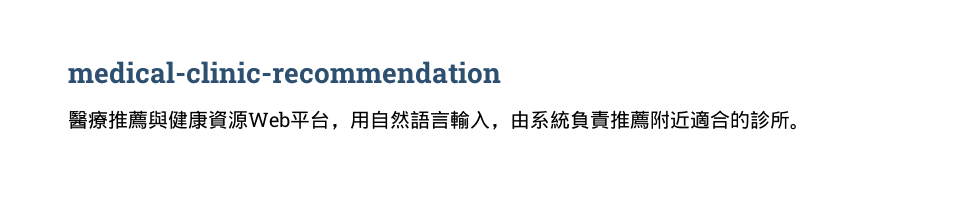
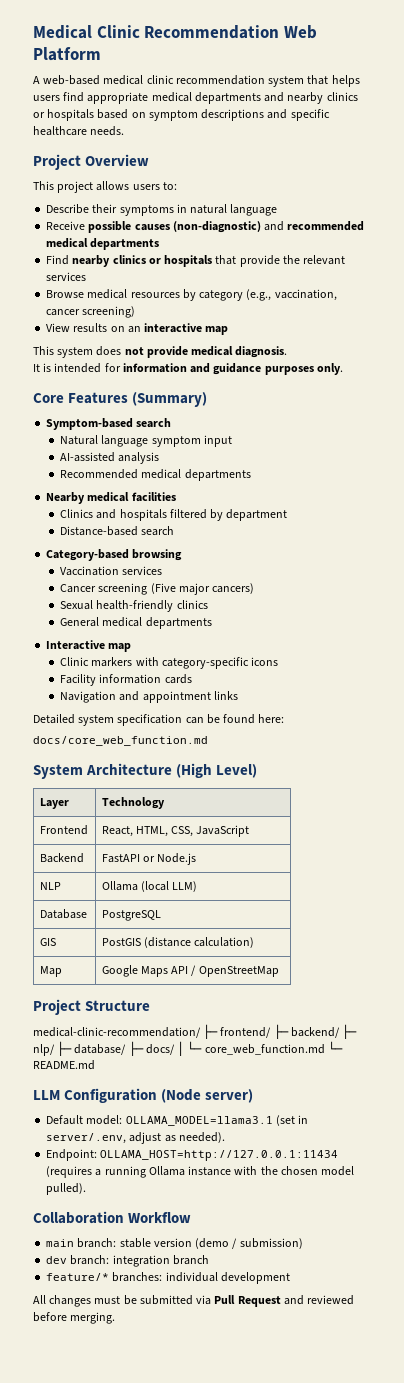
[68,61,501,84] [68,110,810,130] medical-clinic-recommendation // 醫療推薦與健康資源Web平台，用自然語言輸入，由系統負責推薦附近適合的診所。 -> [33,25,317,39] [33,47,101,61] [33,75,360,87] [33,92,358,104] [33,109,330,121] [33,126,125,136] [33,154,150,170] [33,181,177,193] [46,204,278,216] [46,221,365,233] [46,238,160,250] [46,255,346,267] [46,272,87,281] [46,289,337,301] [46,306,136,318] [46,323,229,335] [33,346,288,358] [33,363,343,375] [33,392,208,407] [46,418,172,430] [60,435,232,447] [60,452,160,464] [60,469,251,481] [46,492,176,504] [60,509,288,521] [60,526,175,536] [46,549,183,561] [60,566,163,576] [60,583,255,595] [60,600,208,612] [60,617,212,629] [46,640,132,652] [60,657,279,669] [60,674,192,686] [60,691,238,703] [33,714,285,726] [33,736,208,746] [33,763,258,779] [39,798,69,809] [101,797,165,809] [39,825,88,835] [101,825,250,837] [39,853,84,863] [101,853,197,865] [39,882,61,890] [101,881,198,892] [39,909,87,919] [101,910,161,921] [39,938,56,946] [101,937,255,948] [39,966,62,977] [101,965,279,977] [33,999,151,1015] [33,1024,358,1039] [33,1041,343,1056] [33,1060,95,1070] [33,1088,254,1103] [46,1115,309,1126] [46,1132,225,1144] [46,1149,339,1161] [46,1166,355,1178] [46,1183,87,1195] [33,1211,192,1224] [46,1238,303,1249] [46,1255,209,1267] [46,1272,290,1284] [33,1295,355,1307] [33,1312,116,1324] Medical Clinic Recommendation Web Platform // A web-based medical clinic recommendation system that helps users find appropriate medical departments and nearby clinics or hospitals based on symptom descriptions and specific healthcare needs. // Project Overview // This project allows users to: // Describe their symptoms in natural language // Receive possible causes (non-diagnostic) and recommended medical departments // Find nearby clinics or hospitals that provide the relevant services // Browse medical resources by category (e.g., vaccination, cancer screening) // View results on an interactive map // This system does not provide medical diagnosis. // It is intended for information and guidance purposes only. // Core Features (Summary) // Symptom-based search // Natural language symptom input // AI-assisted analysis // Recommended medical departments // Nearby medical facilities // Clinics and hospitals filtered by department // Distance-based search // Category-based browsing // Vaccination services // Cancer screening (Five major cancers) // Sexual health-friendly clinics // General medical departments // Interactive map // Clinic markers with category-specific icons // Facility information cards // Navigation and appointment links // Detailed system specification can be found here: // docs/core_web_function.md // System Architecture (High Level) // Layer | Technology // Frontend | React, HTML, CSS, JavaScript // Backend | FastAPI or Node.js // NLP | Ollama (local LLM) // Database | PostgreSQL // GIS | PostGIS (distance calculation) // Map | Google Maps API / OpenStreetMap // Project Structure // medical-clinic-recommendation/ ├─ frontend/ ├─ backend/ ├─ nlp/ ├─ database/ ├─ docs/ │ └─ core_web_function.md └─ README.md // LLM Configuration (Node server) // Default model: OLLAMA_MODEL=llama3.1 (set in server/.env, adjust as needed). // Endpoint: OLLAMA_HOST=http://127.0.0.1:11434 (requires a running Ollama instance with the chosen model pulled). // Collaboration Workflow // main branch: stable version (demo / submission) // dev branch: integration branch // feature/* branches: individual development // All changes must be submitted via Pull Request and reviewed before merging.

